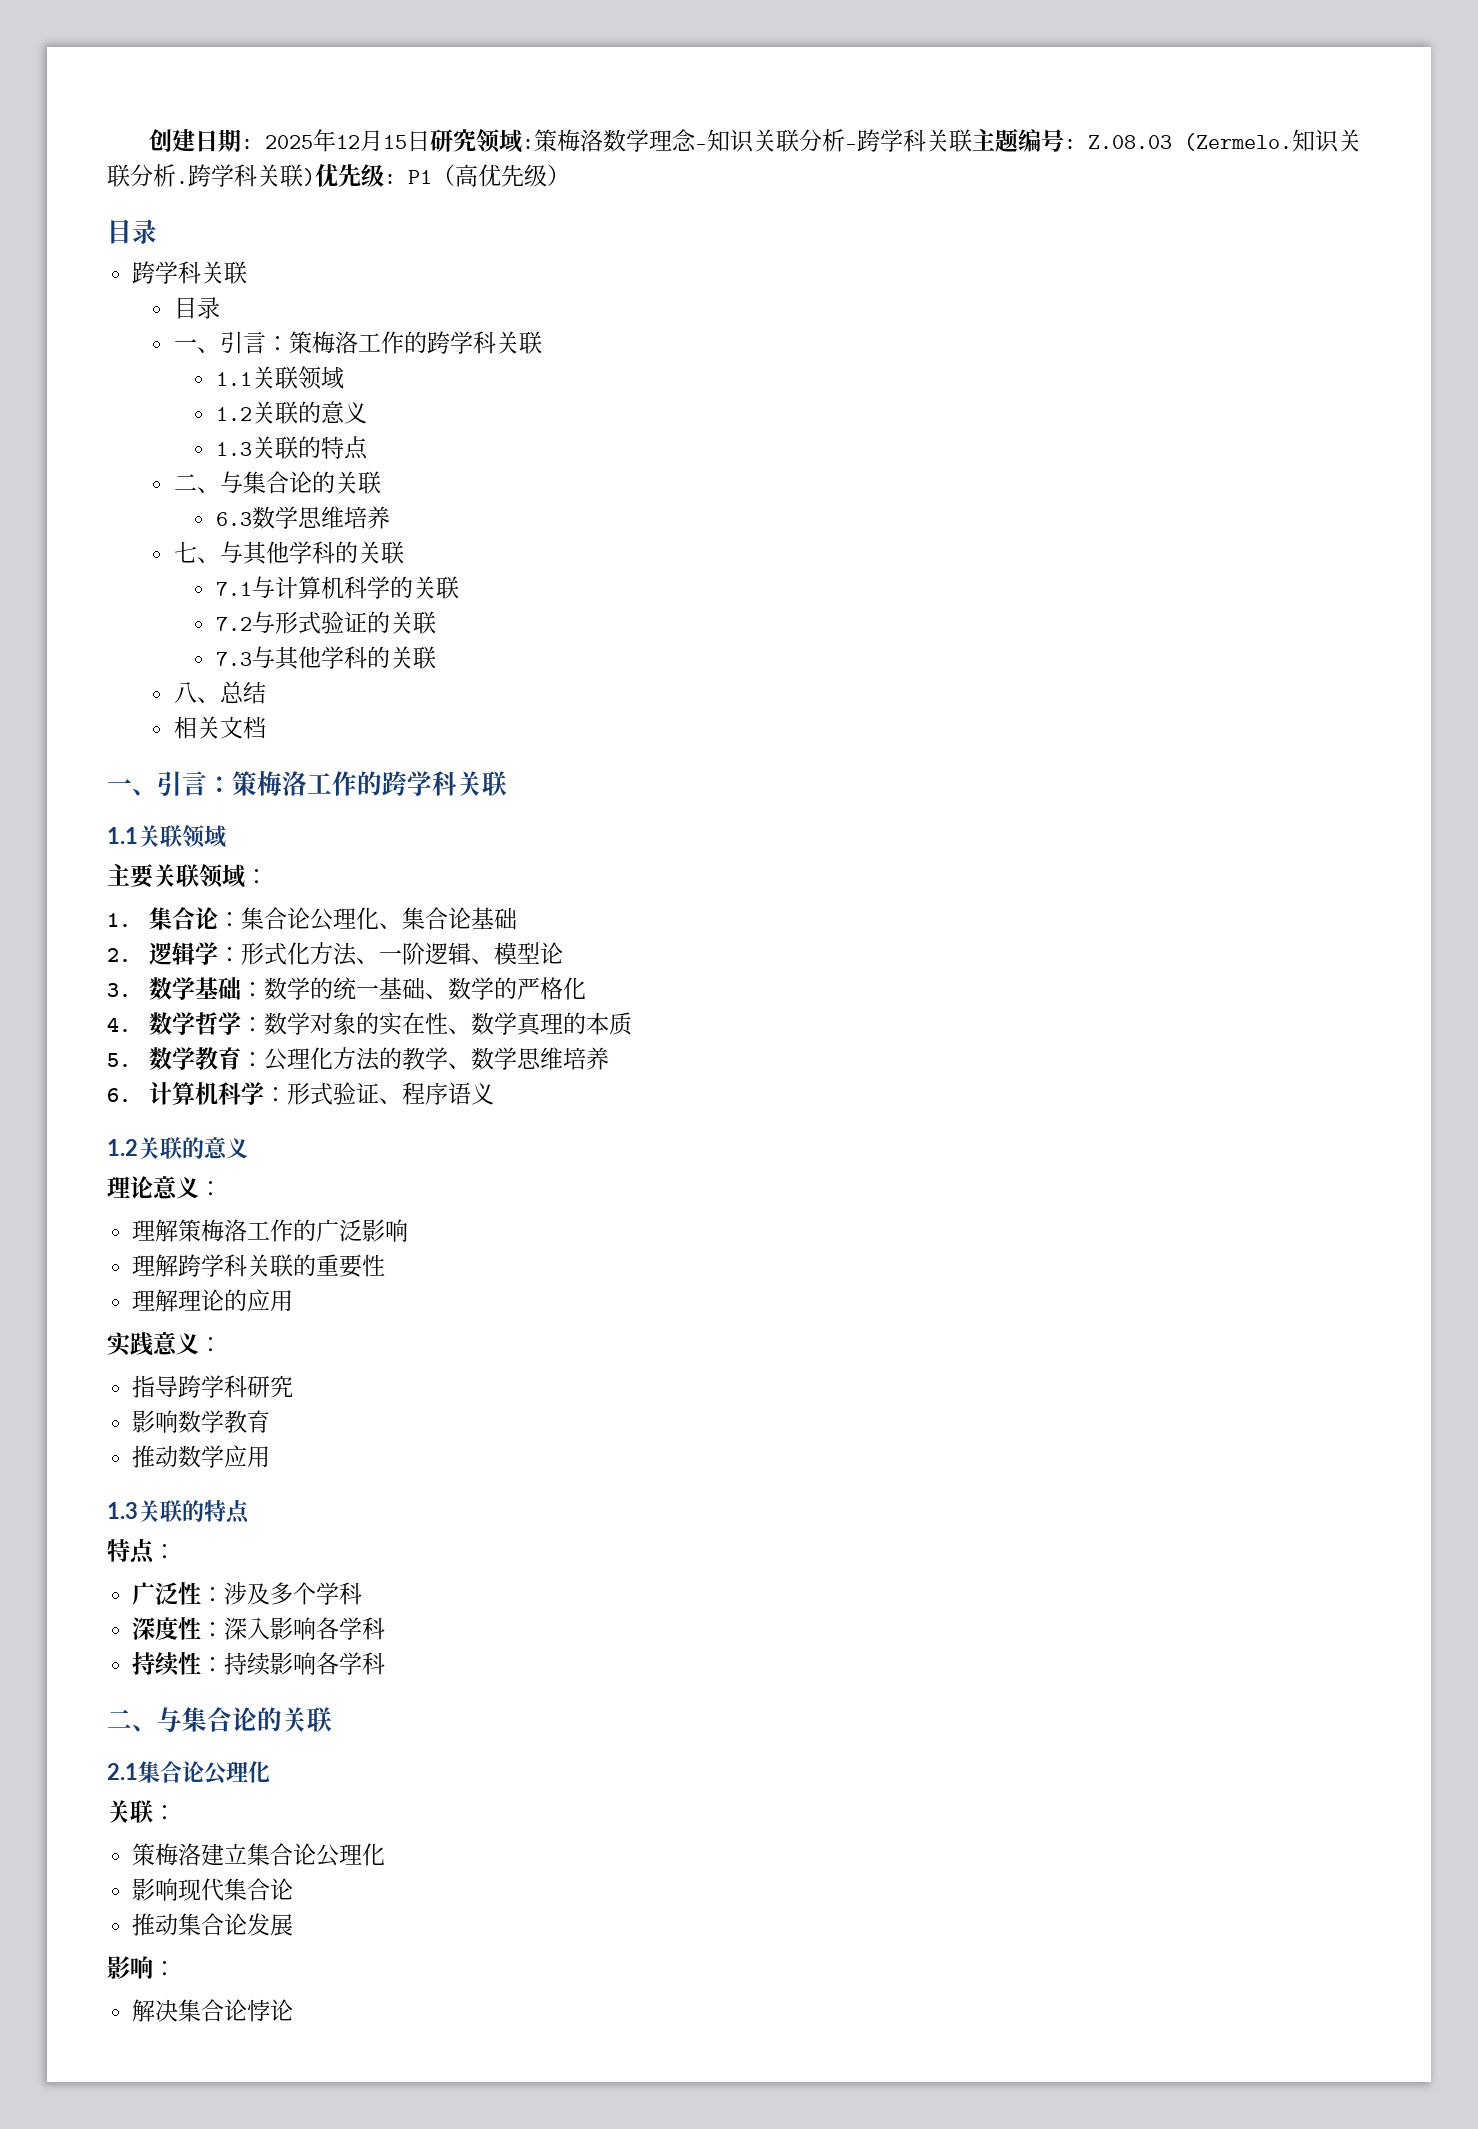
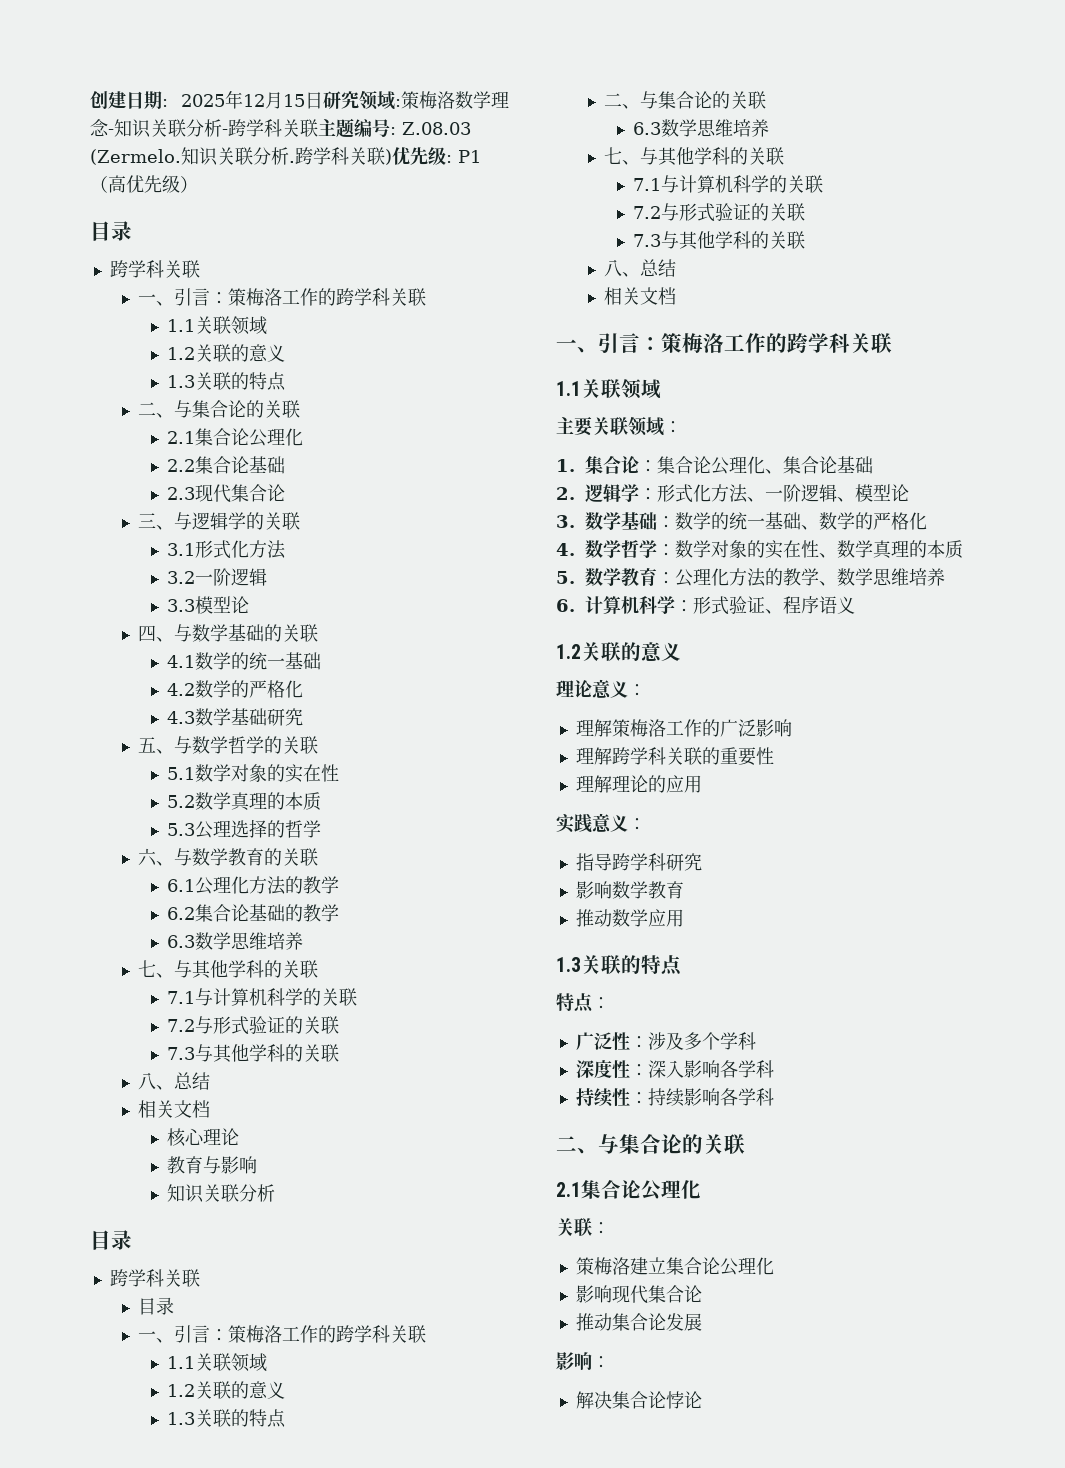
(248, 272) none -> [138,288,427,306] [167,316,268,335] [167,344,286,362] [167,372,287,391] [138,400,301,418] [167,428,304,447] [167,456,286,474] [167,484,286,503] [138,512,301,530] [167,540,287,559] [167,568,268,586] [167,596,250,614] [138,624,319,642] [167,652,322,670] [167,680,304,698] [167,708,304,726] [138,736,319,754] [167,764,340,783] [167,792,322,811] [167,819,322,839] [138,848,319,866] [167,876,340,895] [167,904,340,922] [167,932,304,950] [138,960,319,979] [167,988,358,1006] [167,1016,340,1035] [167,1044,340,1063] [138,1072,211,1090] [138,1100,211,1118] [167,1128,240,1147] [167,1156,258,1174] [167,1184,276,1203] [90,1230,132,1250] [109,1269,200,1287] // 一、引言：策梅洛工作的跨学科关联 // 1.1关联领域 // 1.2关联的意义 // 1.3关联的特点 // 二、与集合论的关联 // 2.1集合论公理化 // 2.2集合论基础 // 2.3现代集合论 // 三、与逻辑学的关联 // 3.1形式化方法 // 3.2一阶逻辑 // 3.3模型论 // 四、与数学基础的关联 // 4.1数学的统一基础 // 4.2数学的严格化 // 4.3数学基础研究 // 五、与数学哲学的关联 // 5.1数学对象的实在性 // 5.2数学真理的本质 // 5.3公理选择的哲学 // 六、与数学教育的关联 // 6.1公理化方法的教学 // 6.2集合论基础的教学 // 6.3数学思维培养 // 七、与其他学科的关联 // 7.1与计算机科学的关联 // 7.2与形式验证的关联 // 7.3与其他学科的关联 // 八、总结 // 相关文档 // 核心理论 // 教育与影响 // 知识关联分析 // 目录 // 跨学科关联

